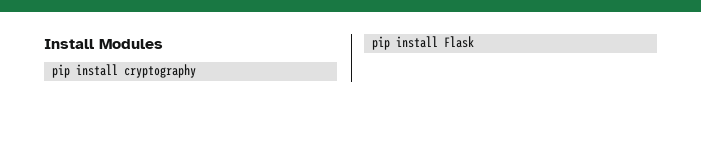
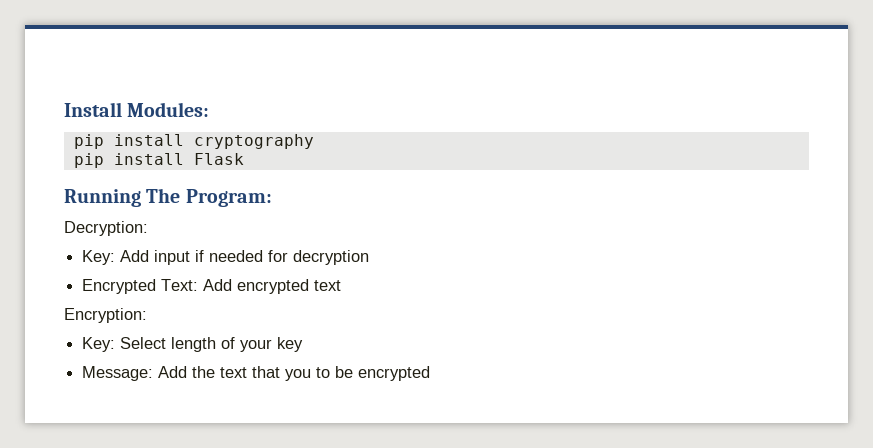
[99,39,163,49] Modules -> [127,102,210,117] Modules:
(475, 42) none -> [64,188,272,207] [64,221,148,236] [82,250,370,265] [82,279,342,294] [64,308,147,323] [82,337,304,352] [82,366,431,381] // Running The Program: // Decryption: // Key: Add input if needed for decryption // Encrypted Text: Add encrypted text // Encryption: // Key: Select length of your key // Message: Add the text that you to be encrypted

